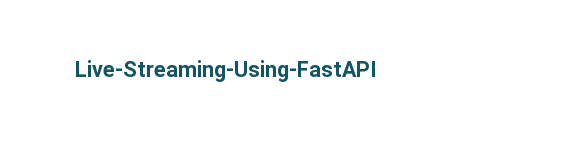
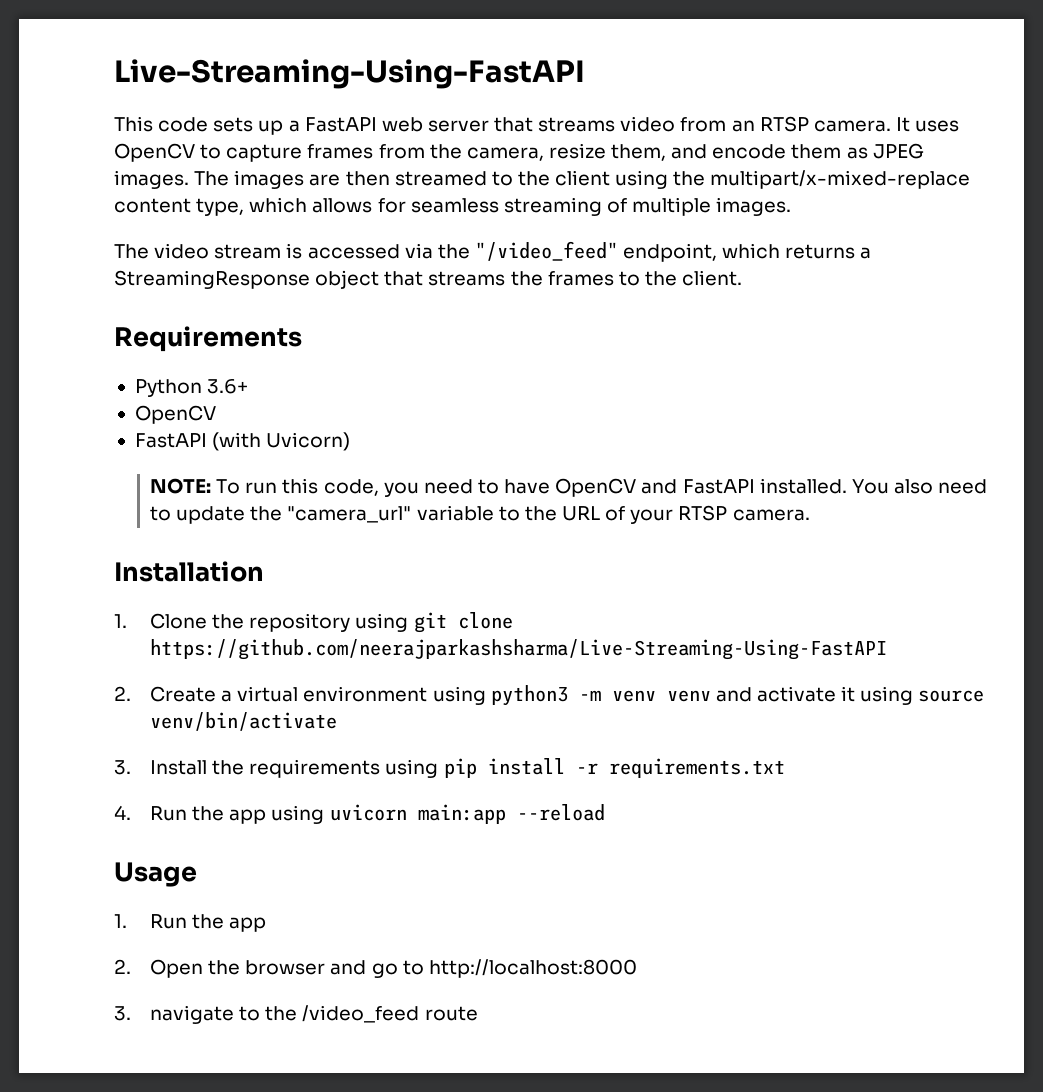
(377, 71) none -> [114,116,960,135] [114,143,924,162] [114,170,971,189] [114,197,792,216] [114,241,872,262] [114,270,743,289] [114,326,302,352] [134,379,249,397] [134,405,216,424] [134,432,351,451] [150,478,988,497] [150,505,810,524] [114,561,264,582] [114,612,513,633] [150,639,888,660] [114,685,985,706] [150,712,338,731] [114,758,785,778] [114,804,605,824] [114,862,197,887] [114,914,267,932] [114,959,637,978] [114,1005,478,1024] // This code sets up a FastAPI web server that streams video from an RTSP camera. It uses OpenCV to capture frames from the camera, resize them, and encode them as JPEG images. The images are then streamed to the client using the multipart/x-mixed-replace content type, which allows for seamless streaming of multiple images. // The video stream is accessed via the "/video_feed" endpoint, which returns a StreamingResponse object that streams the frames to the client. // Requirements // Python 3.6+ // OpenCV // FastAPI (with Uvicorn) // NOTE: To run this code, you need to have OpenCV and FastAPI installed. You also need to update the "camera_url" variable to the URL of your RTSP camera. // Installation // 1. Clone the repository using git clone https://github.com/neerajparkashsharma/Live-Streaming-Using-FastAPI // 2. Create a virtual environment using python3 -m venv venv and activate it using source venv/bin/activate // 3. Install the requirements using pip install -r requirements.txt // 4. Run the app using uvicorn main:app --reload // Usage // 1. Run the app // 2. Open the browser and go to http://localhost:8000 // 3. navigate to the /video_feed route

